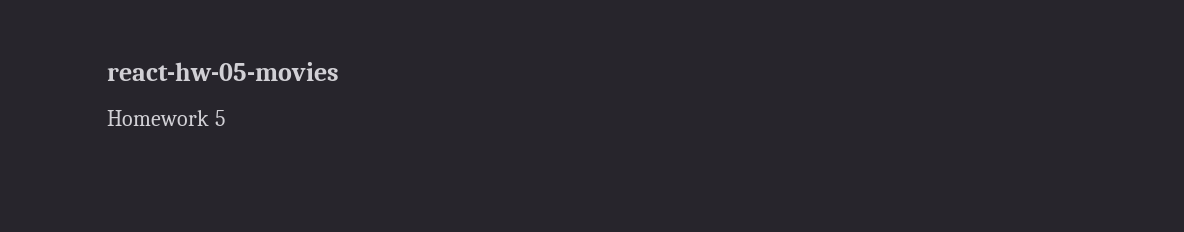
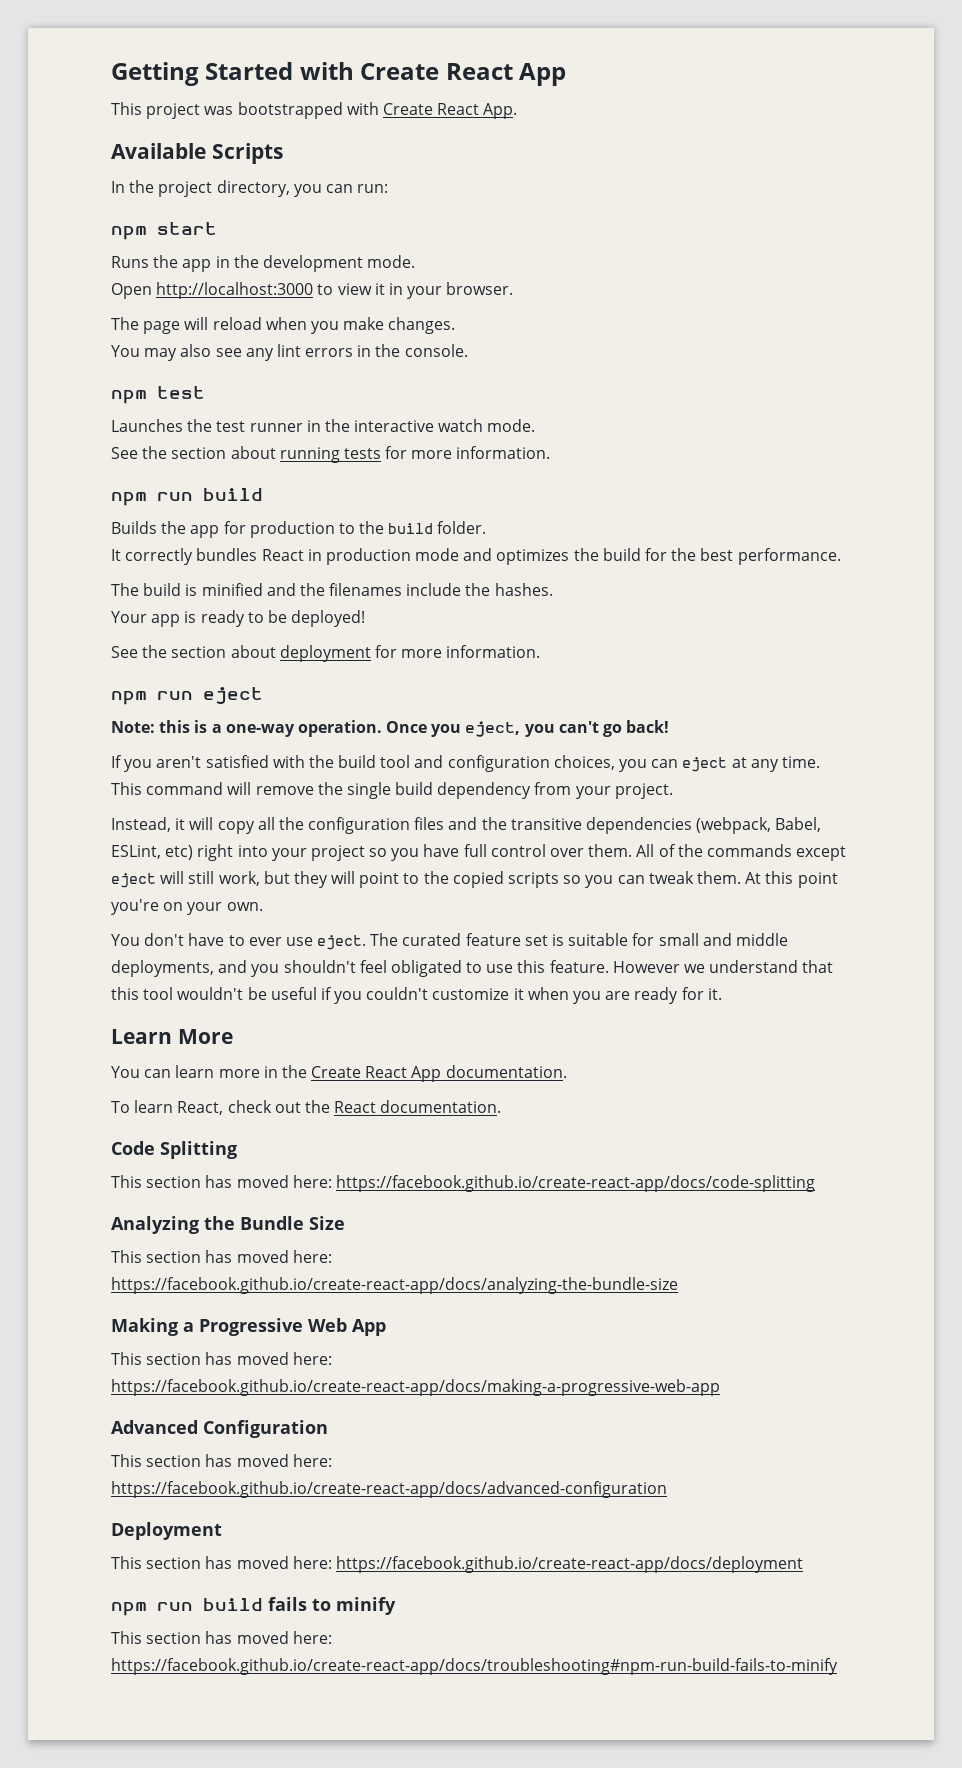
[107,62,339,81] [107,110,225,126] react-hw-05-movies // Homework 5 -> [111,62,567,86] [111,102,518,119] [111,143,283,164] [111,180,389,197] [111,222,217,240] [111,255,416,272] [111,282,514,299] [111,317,456,334] [111,344,468,361] [111,386,205,404] [111,419,536,432] [111,446,551,463] [111,488,263,506] [111,521,487,538] [111,548,841,565] [111,583,553,596] [111,610,366,627] [111,645,541,662] [111,687,263,705] [111,720,670,737] [111,755,820,772] [111,782,673,799] [111,817,822,834] [111,844,847,861] [111,871,838,888] [111,899,263,915] [111,933,788,950] [111,960,834,977] [111,987,722,1004] [111,1029,233,1044] [111,1065,567,1082] [111,1100,502,1115] [111,1141,237,1159] [111,1175,815,1192] [111,1216,345,1234] [111,1250,332,1263] [111,1277,678,1294] [111,1318,386,1336] [111,1352,332,1365] [111,1379,720,1396] [111,1420,328,1438] [111,1454,332,1467] [111,1481,667,1498] [111,1522,222,1540] [111,1556,803,1573] [111,1597,396,1616] [111,1631,332,1644] [111,1658,838,1675] Getting Started with Create React App // This project was bootstrapped with Create React App. // Available Scripts // In the project directory, you can run: // npm start // Runs the app in the development mode. // Open http://localhost:3000 to view it in your browser. // The page will reload when you make changes. // You may also see any lint errors in the console. // npm test // Launches the test runner in the interactive watch mode. // See the section about running tests for more information. // npm run build // Builds the app for production to the build folder. // It correctly bundles React in production mode and optimizes the build for the best performance. // The build is minified and the filenames include the hashes. // Your app is ready to be deployed! // See the section about deployment for more information. // npm run eject // Note: this is a one-way operation. Once you eject, you can't go back! // If you aren't satisfied with the build tool and configuration choices, you can eject at any time. This command will remove the single build dependency from your project. // Instead, it will copy all the configuration files and the transitive dependencies (webpack, Babel, ESLint, etc) right into your project so you have full control over them. All of the commands except eject will still work, but they will point to the copied scripts so you can tweak them. At this point you're on your own. // You don't have to ever use eject. The curated feature set is suitable for small and middle deployments, and you shouldn't feel obligated to use this feature. However we understand that this tool wouldn't be useful if you couldn't customize it when you are ready for it. // Learn More // You can learn more in the Create React App documentation. // To learn React, check out the React documentation. // Code Splitting // This section has moved here: https://facebook.github.io/create-react-app/docs/code-splitting // Analyzing the Bundle Size // This section has moved here: https://facebook.github.io/create-react-app/docs/analyzing-the-bundle-size // Making a Progressive Web App // This section has moved here: https://facebook.github.io/create-react-app/docs/making-a-progressive-web-app // Advanced Configuration // This section has moved here: https://facebook.github.io/create-react-app/docs/advanced-configuration // Deployment // This section has moved here: https://facebook.github.io/create-react-app/docs/deployment // npm run build fails to minify // This section has moved here: https://facebook.github.io/create-react-app/docs/troubleshooting#npm-run-build-fails-to-minify

